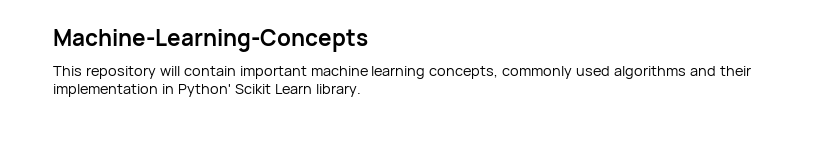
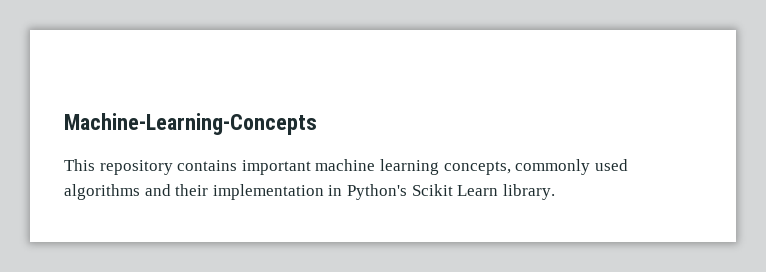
[159,66,236,76] will contain -> [177,160,238,171] contains
[177,84,231,97] Python' -> [346,184,407,200] Python's

